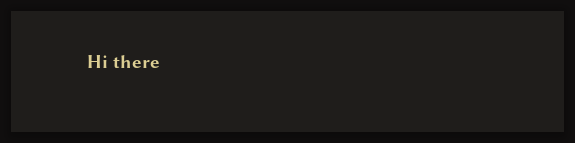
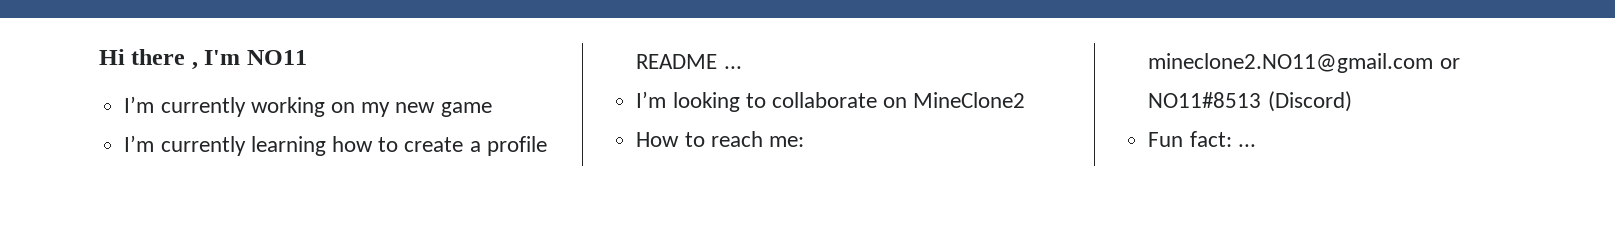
(161, 61) none -> [191,50,307,70] [124,96,492,117] [124,135,547,156] [636,54,742,69] [636,91,1026,112] [636,131,804,147] [1148,53,1460,73] [1148,91,1352,112] [1148,131,1256,147] , I'm NO11 // I’m currently working on my new game // I’m currently learning how to create a profile README ... // I’m looking to collaborate on MineClone2 // How to reach me: mineclone2.NO11@gmail.com or NO11#8513 (Discord) // Fun fact: ...

